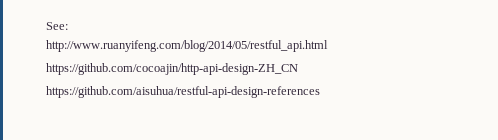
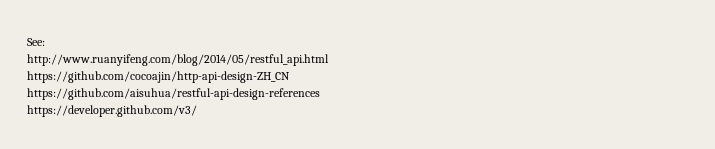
(320, 92) none -> [27,105,197,117] // https://developer.github.com/v3/

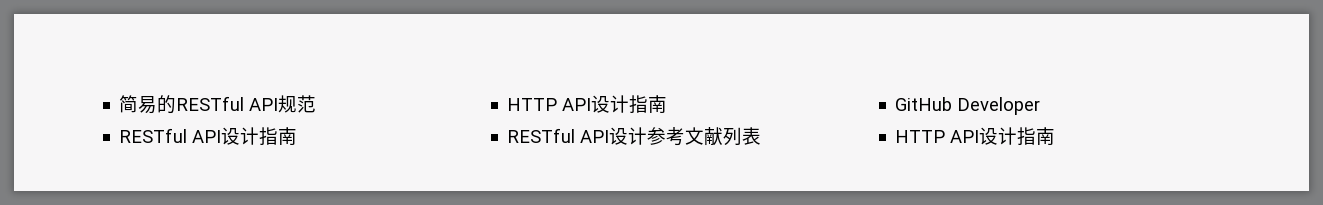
[27,38,45,46] [27,54,329,66] [27,71,290,83] [27,88,320,100] [27,105,197,117] See: // http://www.ruanyifeng.com/blog/2014/05/restful_api.html // https://github.com/cocoajin/http-api-design-ZH_CN // https://github.com/aisuhua/restful-api-design-references // https://developer.github.com/v3/ -> [119,95,317,114] [119,127,298,146] [507,95,668,114] [507,127,762,146] [895,97,1041,115] [895,127,1056,146] 简易的RESTful API规范 // RESTful API设计指南 // HTTP API设计指南 // RESTful API设计参考文献列表 // GitHub Developer // HTTP API设计指南

